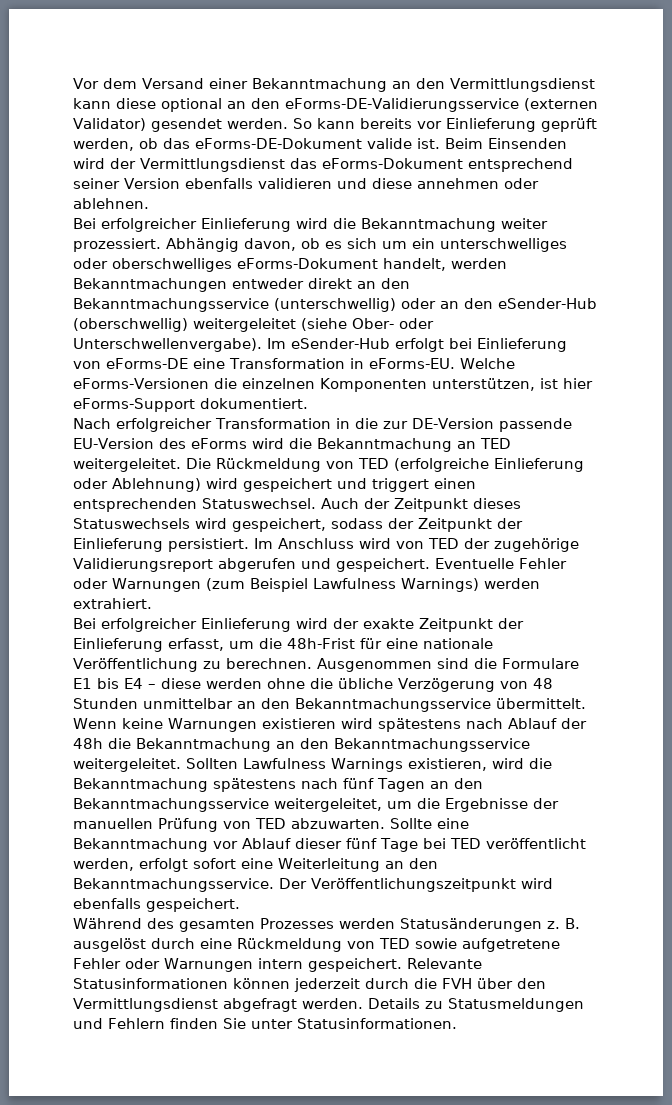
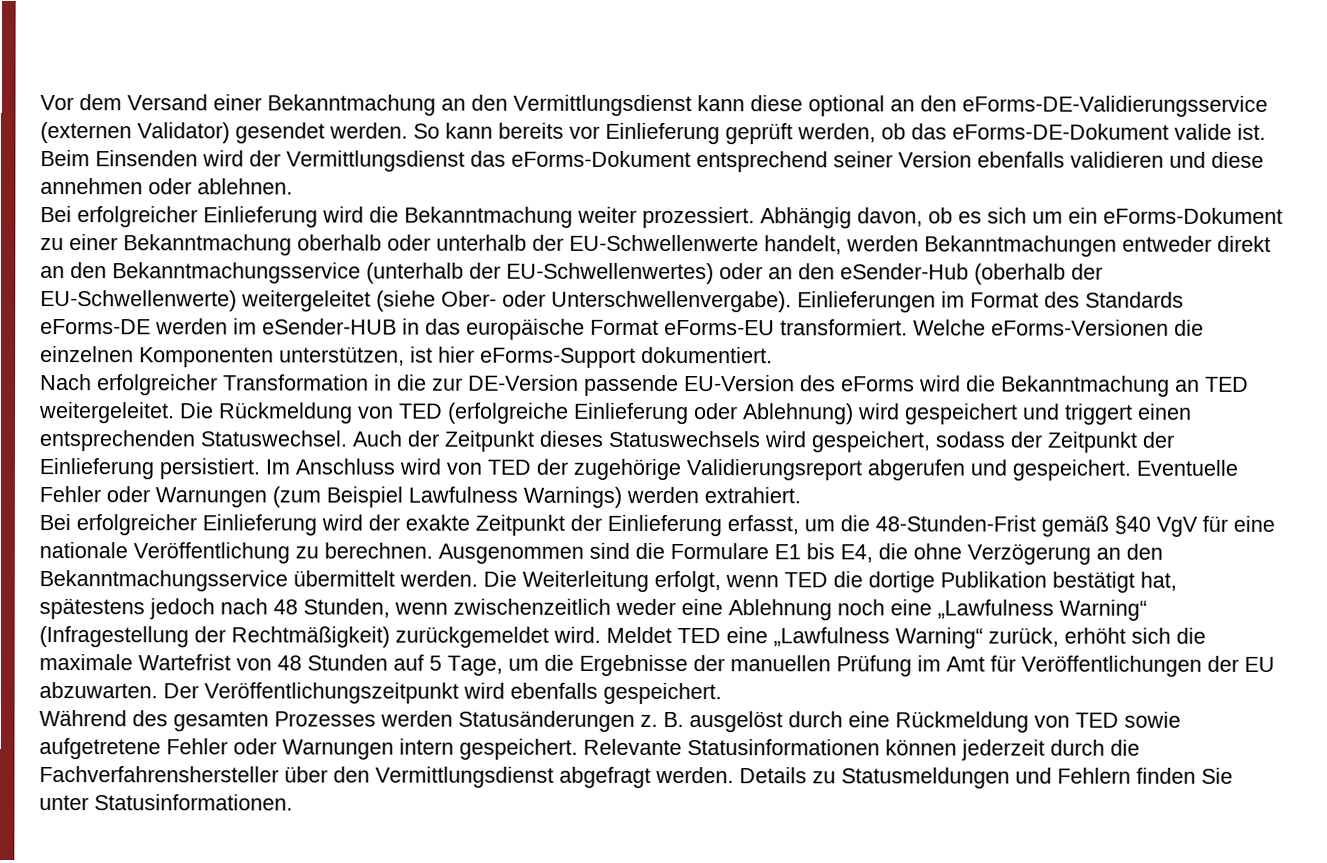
[440,238,567,252] [73,258,378,272] unterschwelliges oder oberschwelliges eForms-Dokument -> [1103,207,1283,224] [40,234,759,256] eForms-Dokument zu einer Bekanntmachung oberhalb oder unterhalb der EU-Schwellenwerte
[274,298,396,312] (unterschwellig) -> [366,262,714,285] (unterhalb der EU-Schwellenwertes)
[73,318,188,332] (oberschwellig) -> [974,263,1103,285] [40,290,237,312] (oberhalb der EU-Schwellenwerte)
[267,338,567,352] [73,358,455,369] Im eSender-Hub erfolgt bei Einlieferung von eForms-DE eine Transformation in eForms-EU. -> [797,291,1184,313] [40,318,908,340] Einlieferungen im Format des Standards eForms-DE werden im eSender-HUB in das europäische Format eForms-EU transformiert.
[287,638,355,649] 48h-Frist -> [875,515,1198,537] 48-Stunden-Frist gemäß §40 VgV
[124,678,553,692] [73,698,586,712] [73,718,587,732] [73,738,530,752] [73,758,552,772] [73,778,483,792] [73,798,382,812] E4 – diese werden ohne die übliche Verzögerung von 48 Stunden unmittelbar an den Bekanntmachungsservice übermittelt. Wenn keine Warnungen existieren wird spätestens nach Ablauf der 48h die Bekanntmachung an den Bekanntmachungsservice weitergeleitet. Sollten Lawfulness Warnings existieren, wird die Bekanntmachung spätestens nach fünf Tagen an den Bekanntmachungsservice weitergeleitet, -> [840,543,1163,565] [39,570,1177,593] [39,598,1147,621] [39,626,1206,649] [39,654,503,676] E4, die ohne Verzögerung an den Bekanntmachungsservice übermittelt werden. Die Weiterleitung erfolgt, wenn TED die dortige Publikation bestätigt hat, spätestens jedoch nach 48 Stunden, wenn zwischenzeitlich weder eine Ablehnung noch eine „Lawfulness Warning“ (Infragestellung der Rechtmäßigkeit) zurückgemeldet wird. Meldet TED eine „Lawfulness Warning“ zurück, erhöht sich die maximale Wartefrist von 48 Stunden auf 5 Tage,
[223,818,469,829] [73,838,586,852] [73,858,438,872] [73,878,274,892] von TED abzuwarten. Sollte eine Bekanntmachung vor Ablauf dieser fünf Tage bei TED veröffentlicht werden, erfolgt sofort eine Weiterleitung an den Bekanntmachungsservice. -> [917,655,1275,677] [39,682,158,699] im Amt für Veröffentlichungen der EU abzuwarten.
[442,978,472,989] FVH -> [39,766,279,783] Fachverfahrenshersteller

